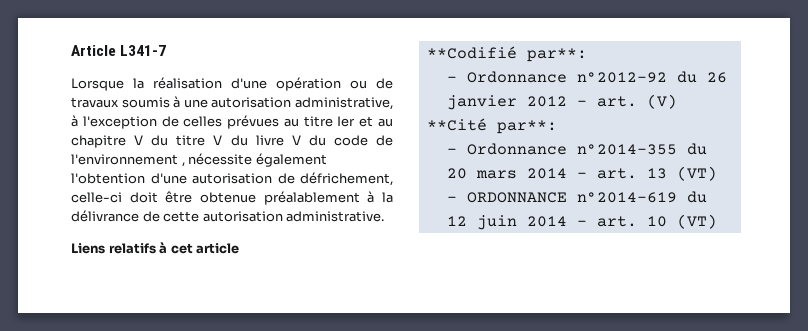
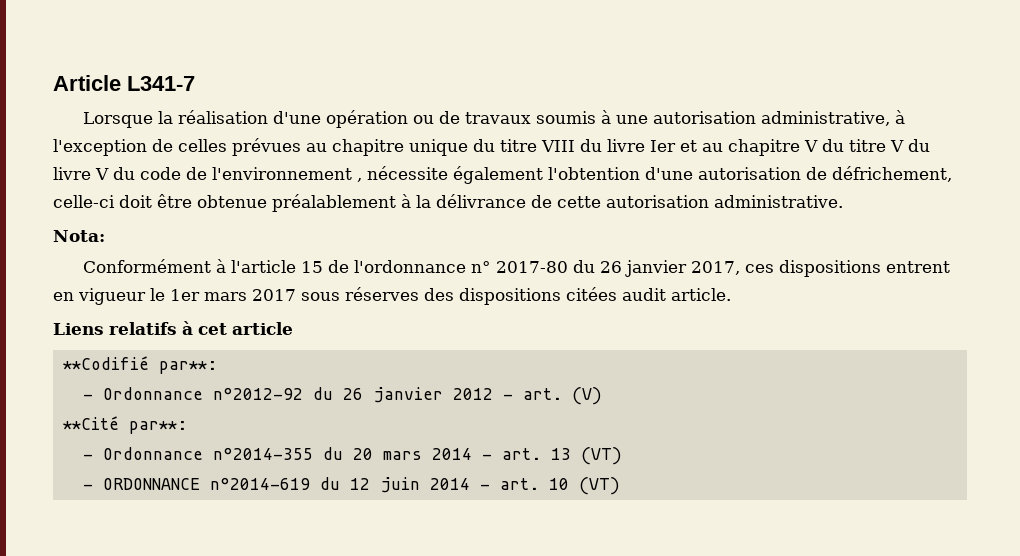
[303,116,333,127] titre -> [332,139,645,156] chapitre unique du titre VIII du livre
(385, 216) none -> [53,230,105,242] [82,259,950,277] [53,287,731,305] // Nota: // Conformément à l'article 15 de l'ordonnance n° 2017-80 du 26 janvier 2017, ces dispositions entrent en vigueur le 1er mars 2017 sous réserves des dispositions citées audit article.

